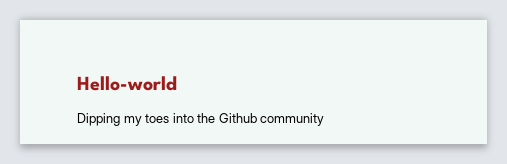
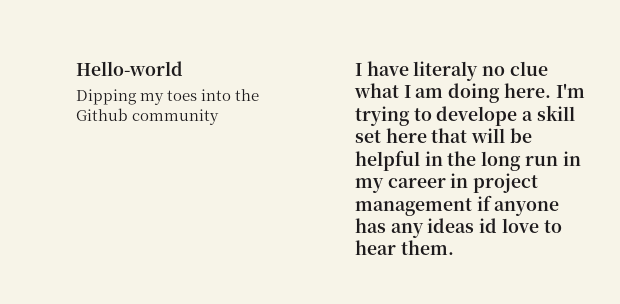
(325, 119) none -> [355,61,548,81] [354,83,585,103] [355,105,575,126] [355,128,532,143] [355,150,581,171] [355,173,539,193] [355,195,560,216] [355,218,562,238] [355,240,454,255] // I have literaly no clue what I am doing here. I'm trying to develope a skill set here that will be helpful in the long run in my career in project management if anyone has any ideas id love to hear them.

